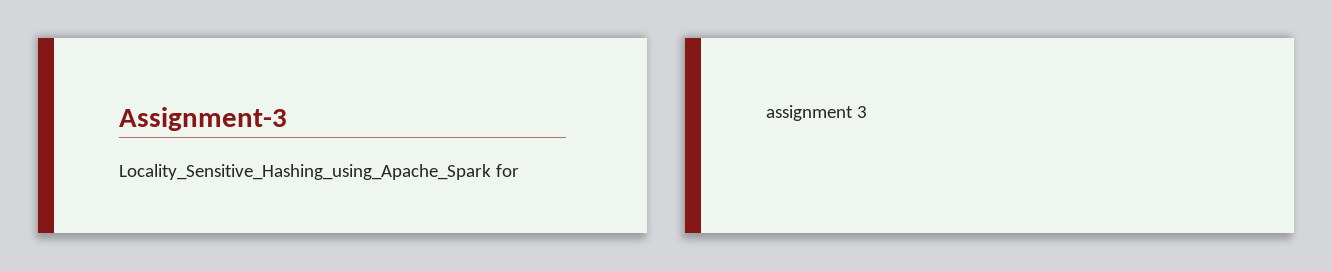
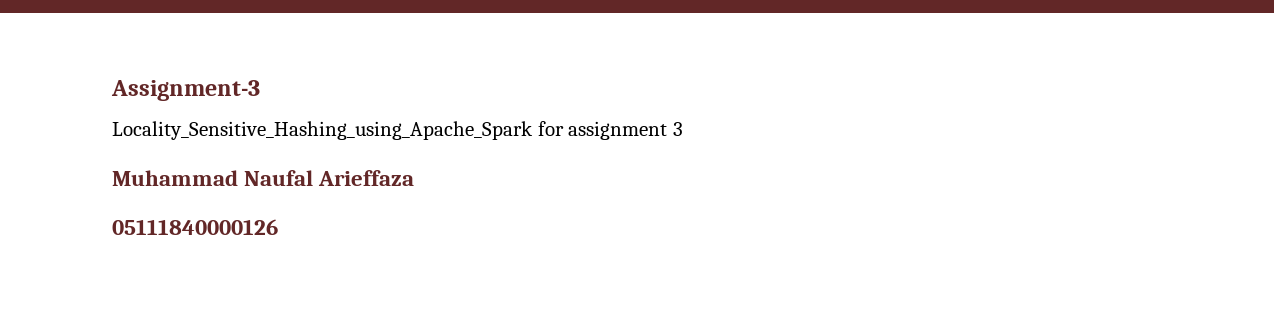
(867, 112) none -> [112,170,415,186] [112,219,278,235] // Muhammad Naufal Arieffaza // 05111840000126

